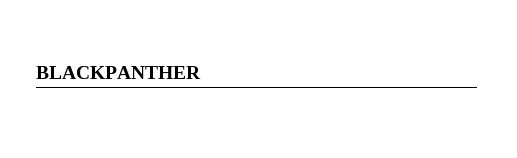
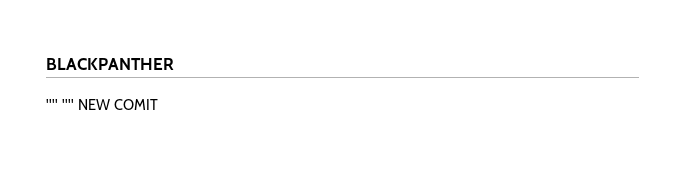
(201, 72) none -> [46,99,158,110] // '''' '''' NEW COMIT

